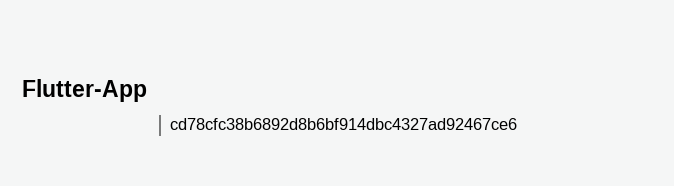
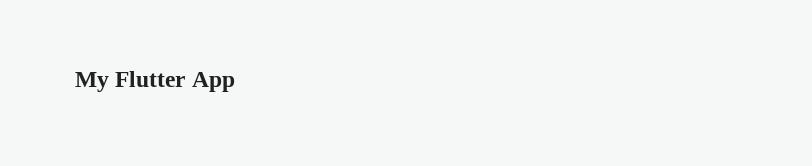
[22,79,147,102] [170,118,518,130] Flutter-App // cd78cfc38b6892d8b6bf914dbc4327ad92467ce6 -> [75,71,235,92] My Flutter App

